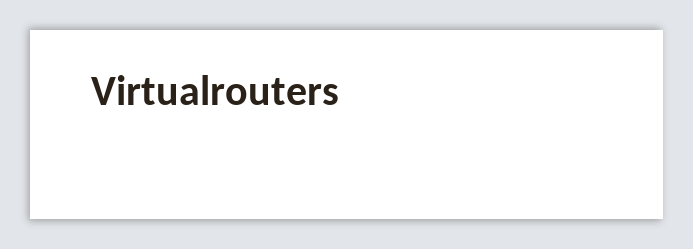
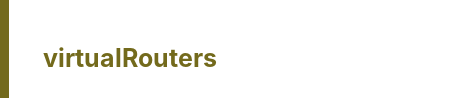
[91,75,339,105] Virtualrouters -> [43,47,217,67] virtualRouters

